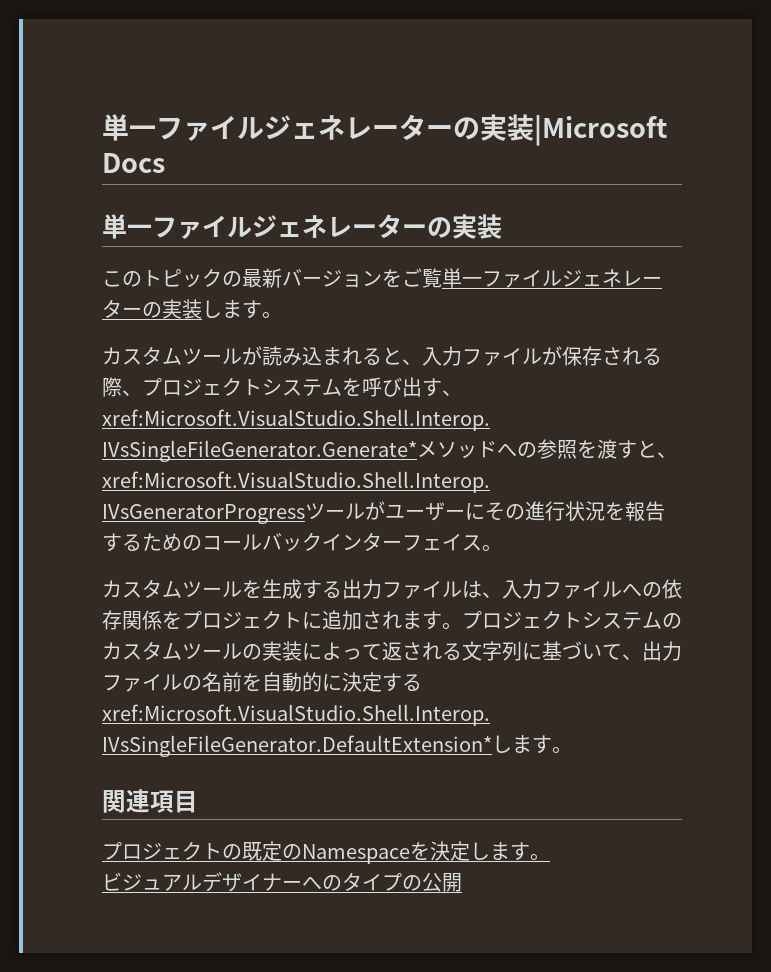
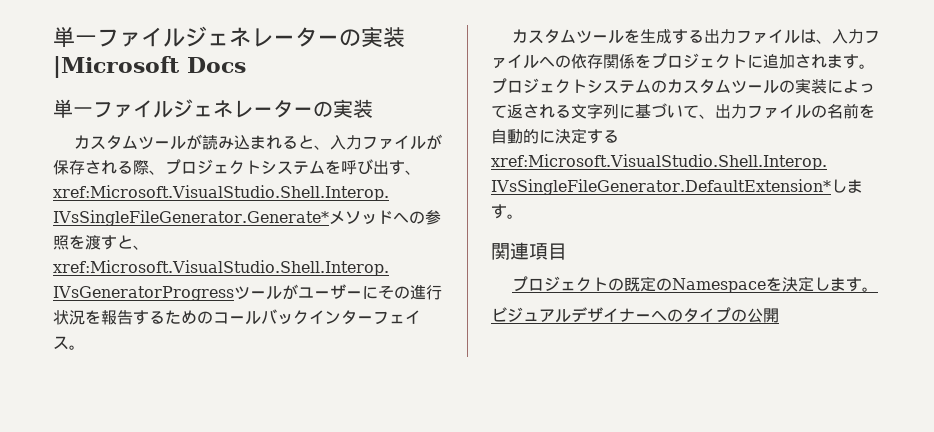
[102,268,662,288] [102,299,282,319] // このトピックの最新バージョンをご覧単一ファイルジェネレーターの実装します。 -> (373, 108) none

